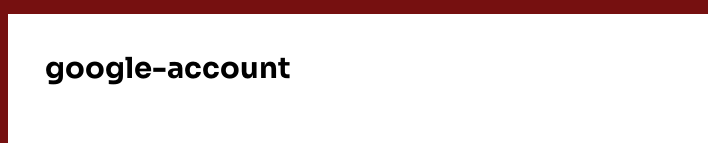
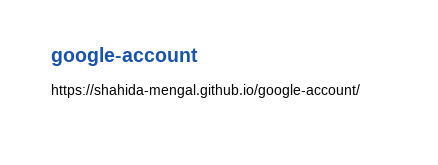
(291, 70) none -> [51,84,360,98] // https://shahida-mengal.github.io/google-account/

